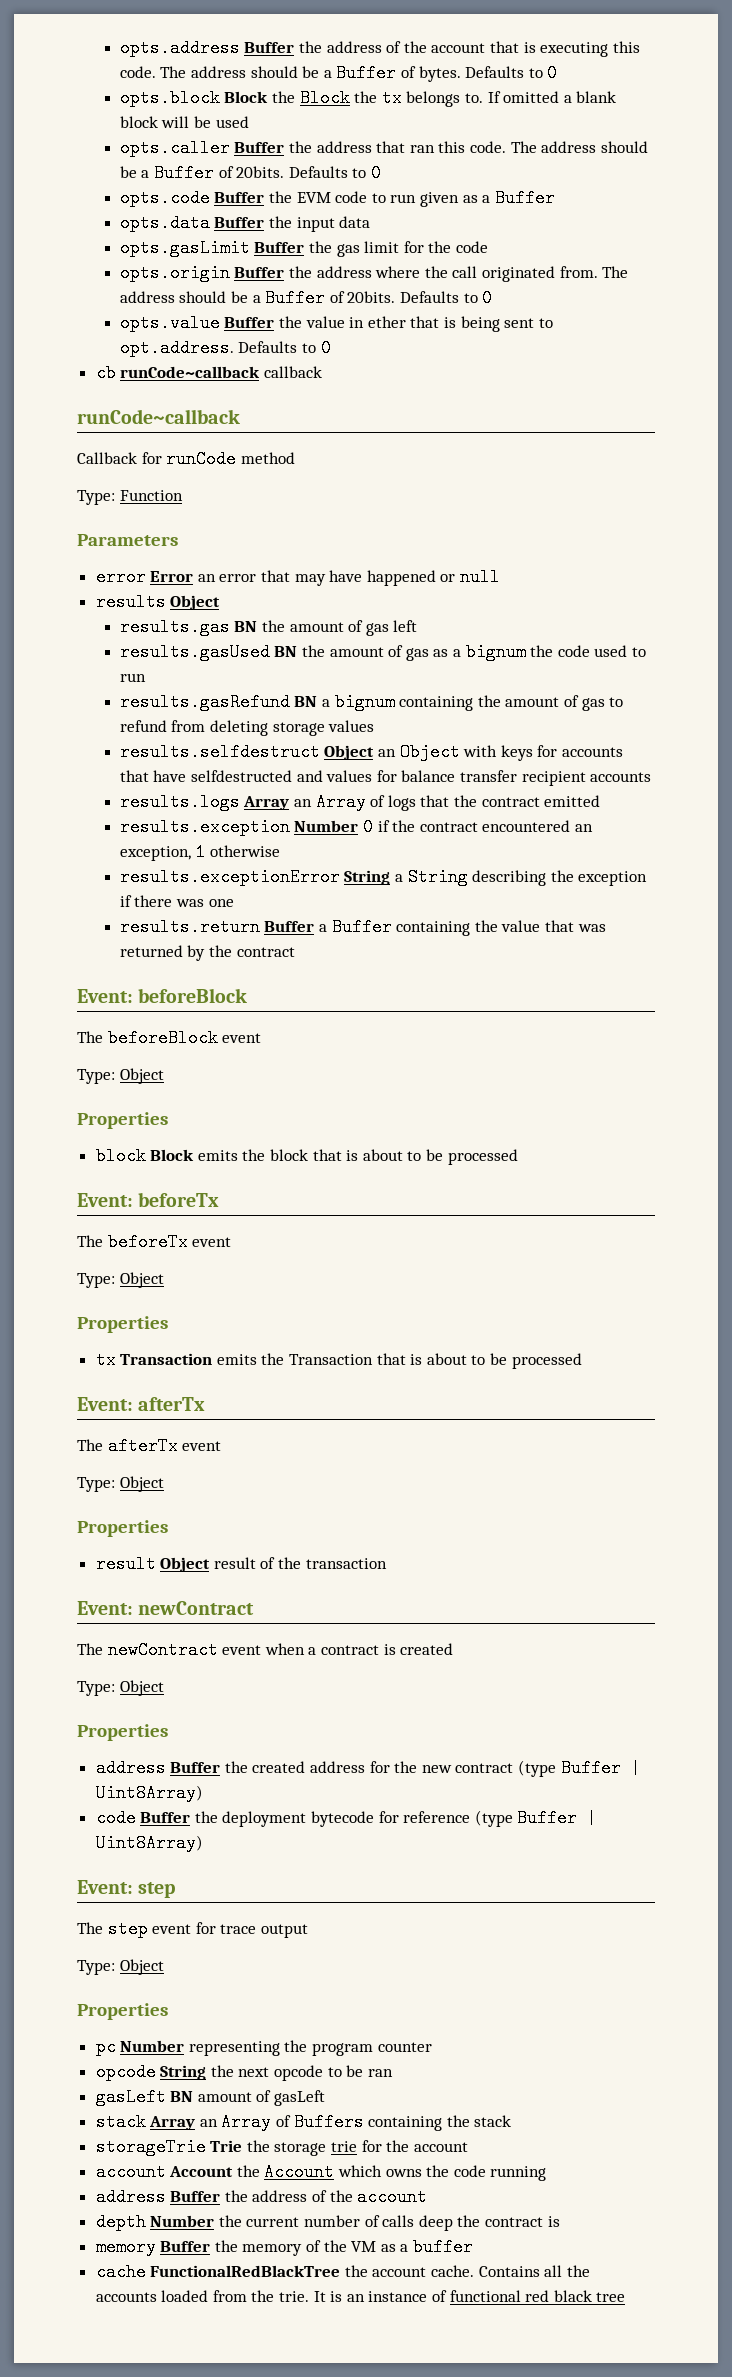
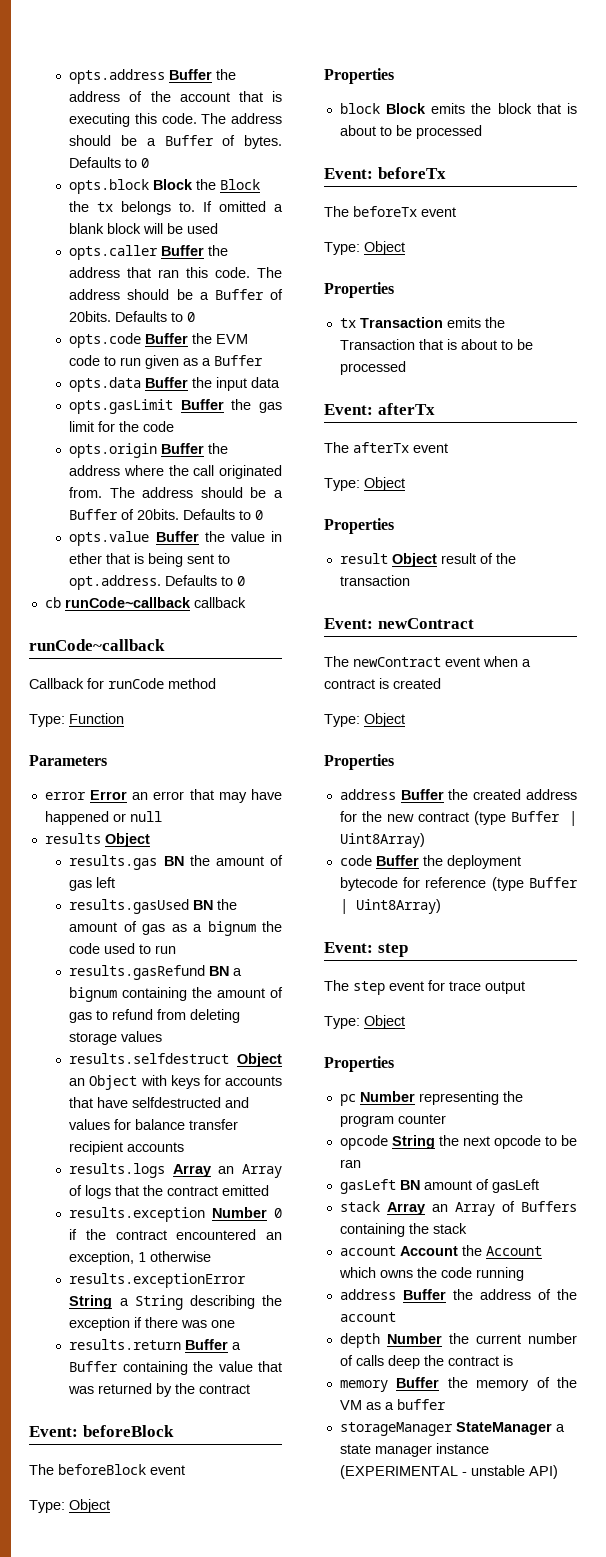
[95,2138,468,2156] // storageTrie Trie the storage trie for the account -> (467, 1228) none
[95,2263,590,2281] [95,2290,626,2302] cache FunctionalRedBlackTree the account cache. Contains all the accounts loaded from the trie. It is an instance of functional red black tree -> [339,1422,565,1436] [339,1443,489,1457] [339,1465,558,1479] storageManager StateManager a state manager instance (EXPERIMENTAL - unstable API)

